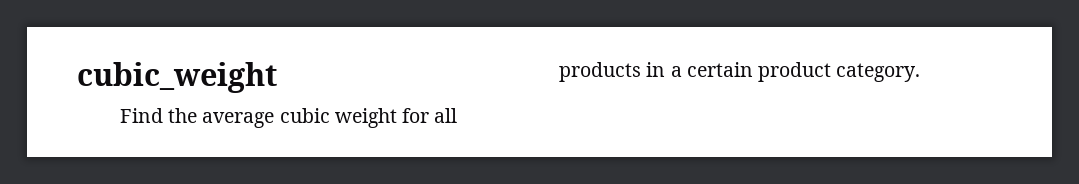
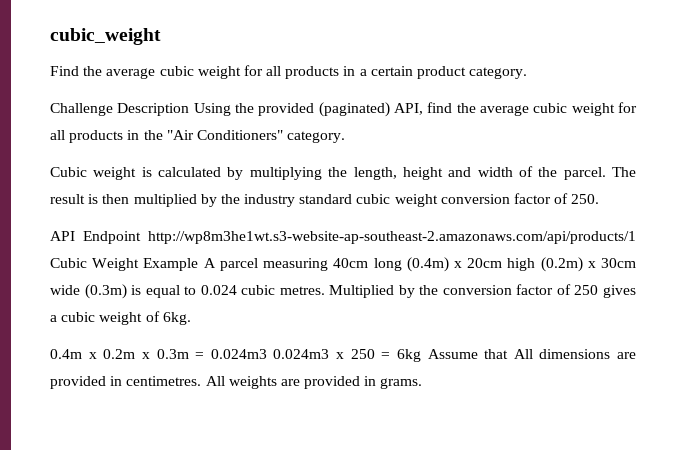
(921, 72) none -> [50,102,637,117] [50,130,346,143] [50,166,636,180] [50,193,600,207] [50,231,636,244] [50,257,636,272] [50,284,637,299] [50,311,191,325] [50,349,636,362] [50,376,423,389] // Challenge Description Using the provided (paginated) API, find the average cubic weight for all products in the "Air Conditioners" category. // Cubic weight is calculated by multiplying the length, height and width of the parcel. The result is then multiplied by the industry standard cubic weight conversion factor of 250. // API Endpoint http://wp8m3he1wt.s3-website-ap-southeast-2.amazonaws.com/api/products/1 Cubic Weight Example A parcel measuring 40cm long (0.4m) x 20cm high (0.2m) x 30cm wide (0.3m) is equal to 0.024 cubic metres. Multiplied by the conversion factor of 250 gives a cubic weight of 6kg. // 0.4m x 0.2m x 0.3m = 0.024m3 0.024m3 x 250 = 6kg Assume that All dimensions are provided in centimetres. All weights are provided in grams.

